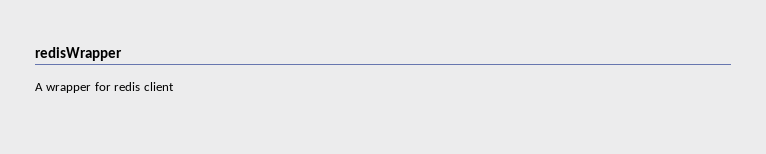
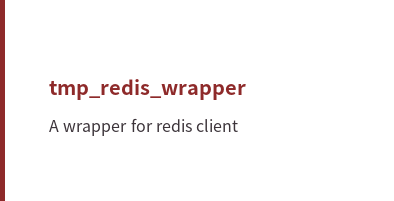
[35,47,122,61] redisWrapper -> [49,79,246,100] tmp_redis_wrapper

